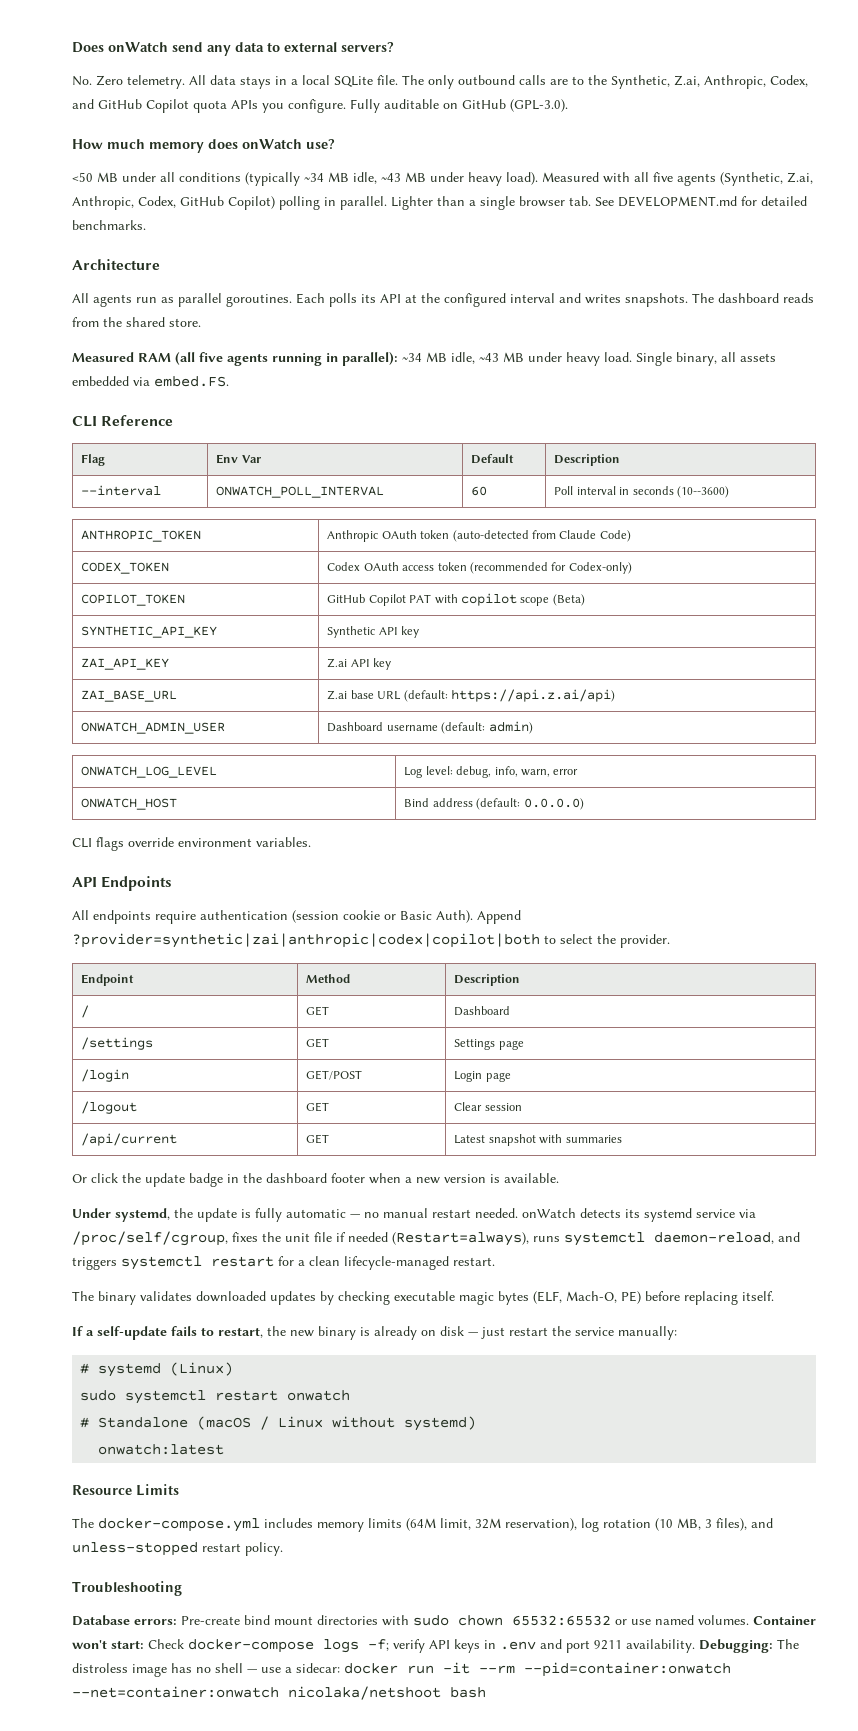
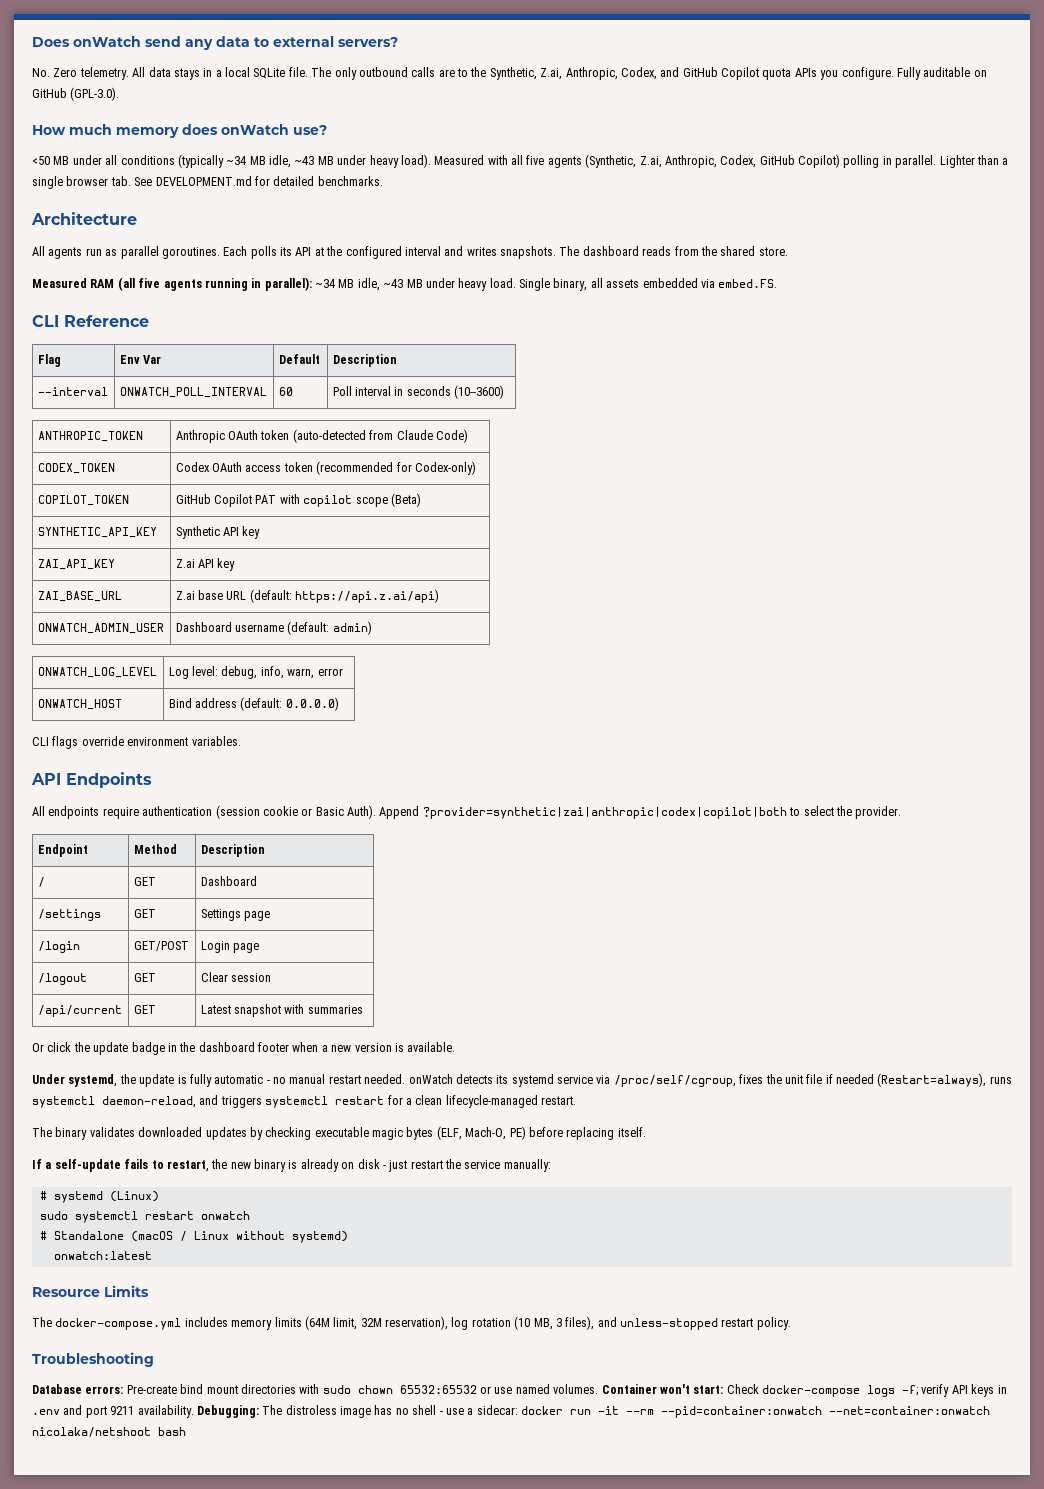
[350,1214,360,1218] — -> [266,1080,270,1084] -
[468,1332,478,1336] — -> [382,1165,386,1169] -
[247,1669,257,1673] — -> [439,1411,443,1415] -

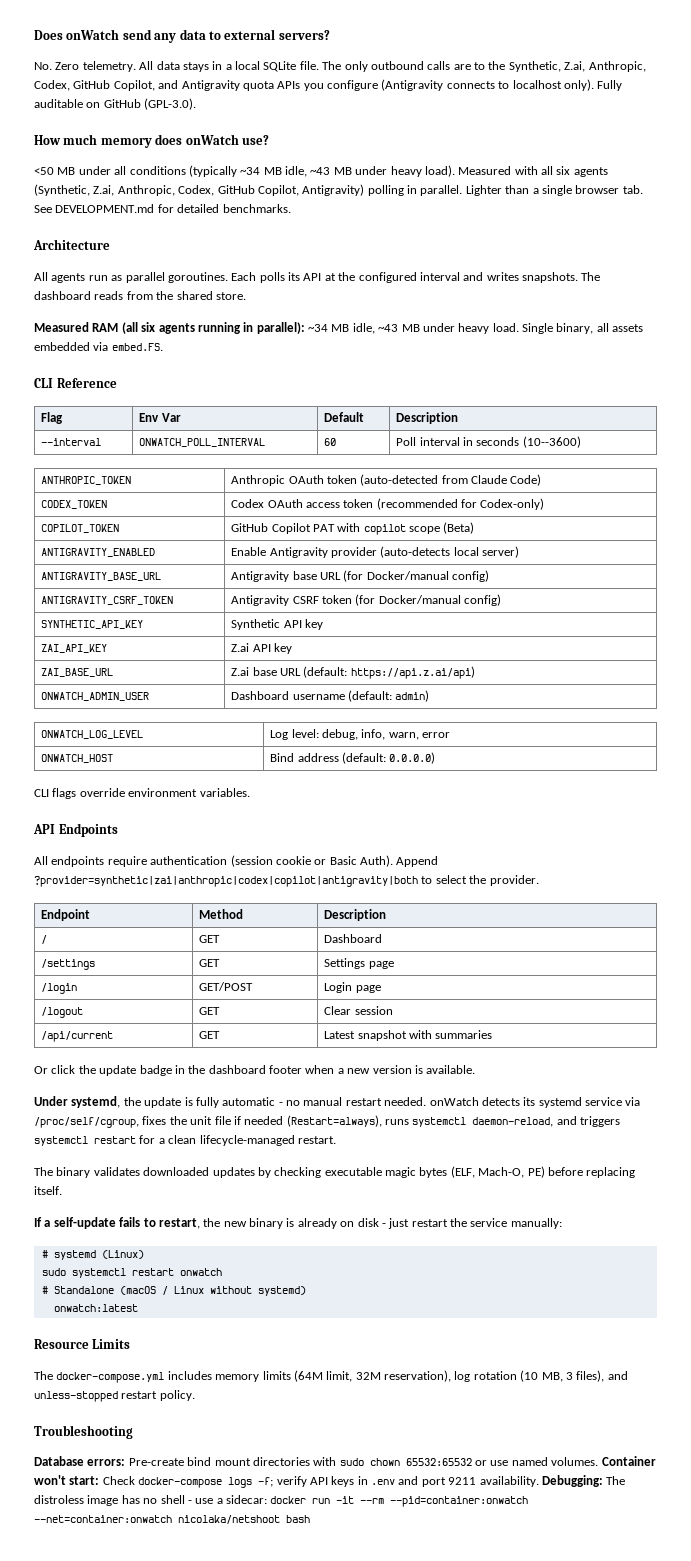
[660,67,894,80] and GitHub Copilot quota APIs you configure. -> [73,79,594,91] GitHub Copilot, and Antigravity quota APIs you configure (Antigravity connects to localhost only).
[526,155,545,165] five -> [556,166,571,175] six
[798,154,840,168] Copilot) -> [257,184,365,196] Copilot, Antigravity)
[138,278,161,288] five -> [141,322,156,332] six
(421, 500) none -> [41,548,156,557] [231,546,520,558] [41,572,162,581] [231,570,490,582] [41,596,174,605] [231,594,502,606] // ANTIGRAVITY_ENABLED | Enable Antigravity provider (auto-detects local server) // ANTIGRAVITY_BASE_URL | Antigravity base URL (for Docker/manual config) // ANTIGRAVITY_CSRF_TOKEN | Antigravity CSRF token (for Docker/manual config)
[422,807,787,819] ?provider=synthetic|zai|anthropic|codex|copilot|both -> [34,876,418,887] ?provider=synthetic|zai|anthropic|codex|copilot|antigravity|both

